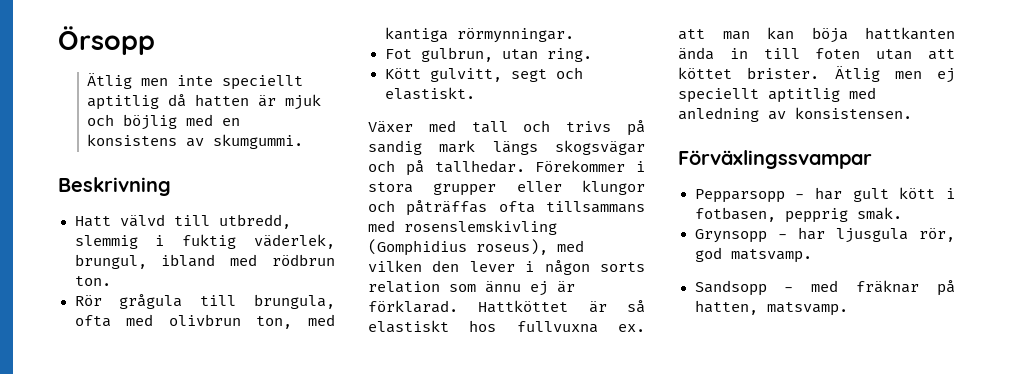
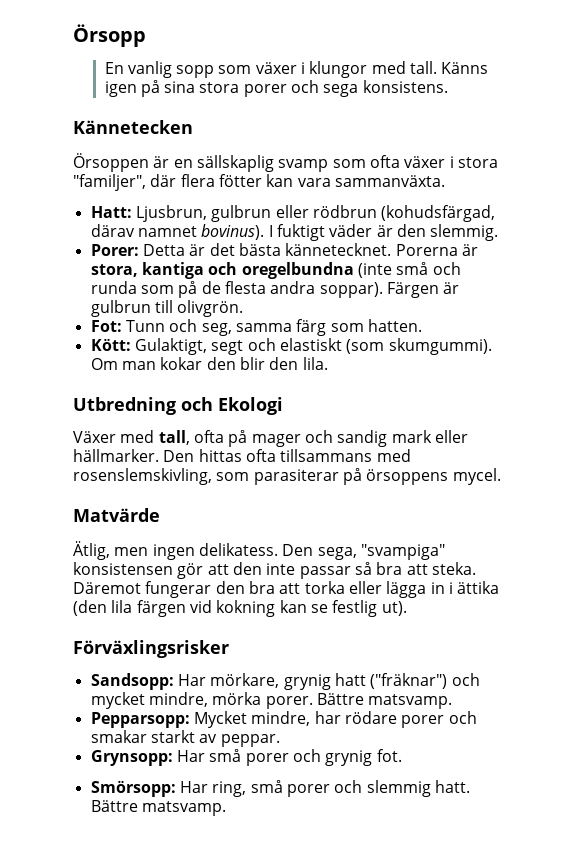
[87,73,304,90] [87,94,322,110] [87,114,241,130] [87,134,304,149] [58,177,171,196] [74,214,291,229] [74,234,335,249] [74,254,335,269] [74,276,111,286] [74,294,335,309] [74,314,335,329] [384,27,574,43] [384,47,592,62] [384,67,583,82] [384,87,475,100] [368,120,645,136] [368,140,645,155] [368,160,645,176] [368,180,645,196] [368,200,645,216] [368,220,557,235] [368,239,584,256] [368,260,645,275] [368,281,575,296] [368,300,645,313] [368,320,645,333] [678,27,955,43] [678,47,955,60] [678,66,955,83] [678,87,876,103] [678,107,912,122] [678,150,872,169] [694,187,955,203] [694,207,902,223] [694,227,955,243] [694,247,812,263] [694,280,955,296] [694,300,758,315] Ätlig men inte speciellt aptitlig då hatten är mjuk och böjlig med en konsistens av skumgummi. // Beskrivning // Hatt välvd till utbredd, slemmig i fuktig väderlek, brungul, ibland med rödbrun ton. // Rör grågula till brungula, ofta med olivbrun ton, med kantiga rörmynningar. // Fot gulbrun, utan ring. // Kött gulvitt, segt och elastiskt. // Växer med tall och trivs på sandig mark längs skogsvägar och på tallhedar. Förekommer i stora grupper eller klungor och påträffas ofta tillsammans med rosenslemskivling (Gomphidius roseus), med vilken den lever i någon sorts relation som ännu ej är förklarad. Hattköttet är så elastiskt hos fullvuxna ex. att man kan böja hattkanten ända in till foten utan att köttet brister. Ätlig men ej speciellt aptitlig med anledning av konsistensen. // Förväxlingssvampar // Pepparsopp - har gult kött i fotbasen, pepprig smak. // Grynsopp - har ljusgula rör, god matsvamp. // Sandsopp - med fräknar på hatten, -> [104,61,489,78] [104,80,448,97] [73,120,193,134] [73,153,498,172] [73,174,445,191] [90,205,496,222] [90,224,499,241] [90,243,478,256] [90,262,461,279] [90,281,460,298] [90,300,244,317] [90,319,422,336] [90,338,492,355] [90,357,328,370] [73,397,283,415] [73,430,468,447] [73,449,411,462] [73,468,501,485] [73,508,160,522] [73,541,445,560] [73,562,476,579] [73,581,500,598] [73,600,407,617] [73,640,229,658] [90,673,480,690] [90,692,453,709] [90,711,477,728] [90,730,280,747] [90,749,402,766] [90,780,470,797] [90,800,138,812] En vanlig sopp som växer i klungor med tall. Känns igen på sina stora porer och sega konsistens. // Kännetecken // Örsoppen är en sällskaplig svamp som ofta växer i stora "familjer", där flera fötter kan vara sammanväxta. // Hatt: Ljusbrun, gulbrun eller rödbrun (kohudsfärgad, därav namnet bovinus). I fuktigt väder är den slemmig. // Porer: Detta är det bästa kännetecknet. Porerna är stora, kantiga och oregelbundna (inte små och runda som på de flesta andra soppar). Färgen är gulbrun till olivgrön. // Fot: Tunn och seg, samma färg som hatten. // Kött: Gulaktigt, segt och elastiskt (som skumgummi). Om man kokar den blir den lila. // Utbredning och Ekologi // Växer med tall, ofta på mager och sandig mark eller hällmarker. Den hittas ofta tillsammans med rosenslemskivling, som parasiterar på örsoppens mycel. // Matvärde // Ätlig, men ingen delikatess. Den sega, "svampiga" konsistensen gör att den inte passar så bra att steka. Däremot fungerar den bra att torka eller lägga in i ättika (den lila färgen vid kokning kan se festlig ut). // Förväxlingsrisker // Sandsopp: Har mörkare, grynig hatt ("fräknar") och mycket mindre, mörka porer. Bättre matsvamp. // Pepparsopp: Mycket mindre, har rödare porer och smakar starkt av peppar. // Grynsopp: Har små porer och grynig fot. // Smörsopp: Har ring, små porer och slemmig hatt. Bättre

